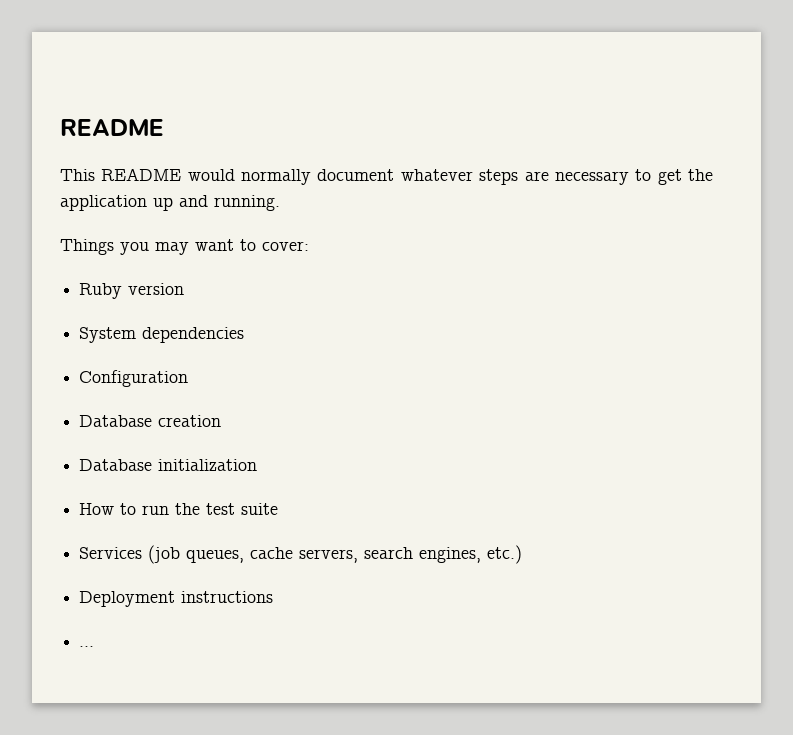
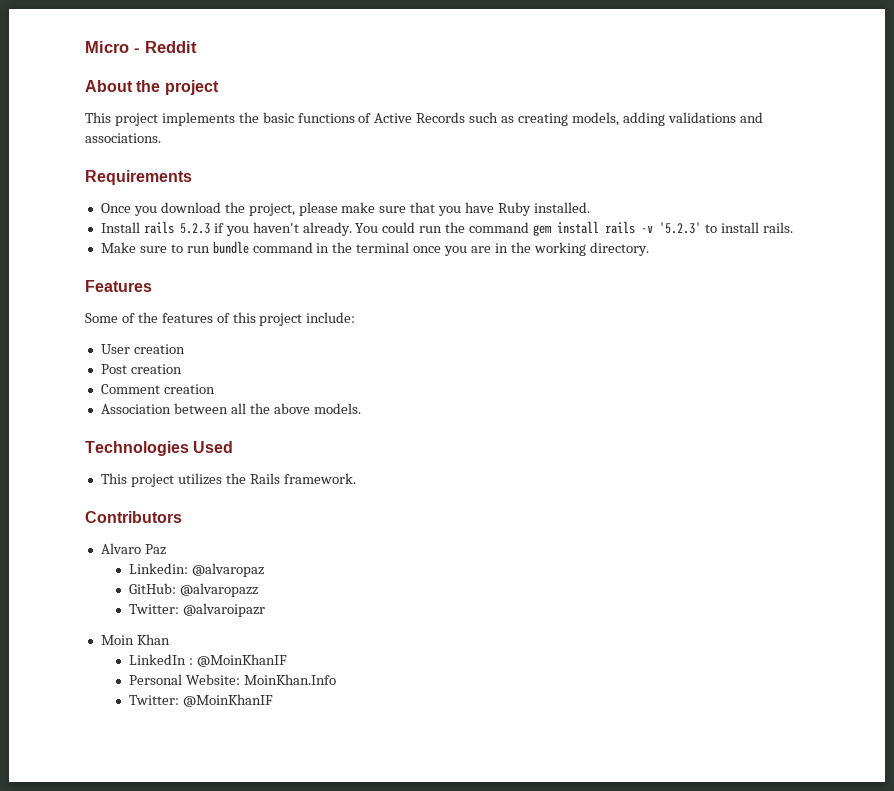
[60,119,164,136] [60,168,714,185] [60,195,280,211] [60,239,309,255] [79,283,185,299] [79,327,245,343] [79,370,189,387] [79,415,222,427] [79,459,258,471] [79,503,279,515] [79,545,523,564] [79,591,274,607] [79,646,95,647] README // This README would normally document whatever steps are necessary to get the application up and running. // Things you may want to cover: // Ruby version // System dependencies // Configuration // Database creation // Database initialization // How to run the test suite // Services (job queues, cache servers, search engines, etc.) // Deployment instructions // ... -> [85,41,197,53] [85,80,219,95] [85,112,763,126] [85,133,161,143] [85,170,192,185] [100,202,590,216] [100,221,793,236] [100,241,649,256] [85,280,152,292] [85,312,356,326] [100,344,185,354] [100,364,182,374] [100,384,215,394] [100,403,361,414] [85,441,234,456] [100,473,356,487] [85,511,182,523] [100,543,166,555] [128,563,264,577] [128,583,258,597] [128,603,265,617] [100,634,170,645] [128,654,287,667] [128,674,336,685] [128,694,273,707] Micro - Reddit // About the project // This project implements the basic functions of Active Records such as creating models, adding validations and associations. // Requirements // Once you download the project, please make sure that you have Ruby installed. // Install rails 5.2.3 if you haven't already. You could run the command gem install rails -v '5.2.3' to install rails. // Make sure to run bundle command in the terminal once you are in the working directory. // Features // Some of the features of this project include: // User creation // Post creation // Comment creation // Association between all the above models. // Technologies Used // This project utilizes the Rails framework. // Contributors // Alvaro Paz // Linkedin: @alvaropaz // GitHub: @alvaropazz // Twitter: @alvaroipazr // Moin Khan // LinkedIn : @MoinKhanIF // Personal Website: MoinKhan.Info // Twitter: @MoinKhanIF

